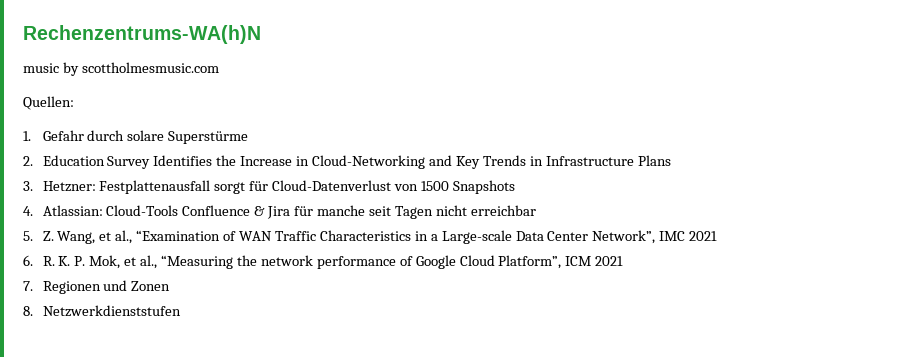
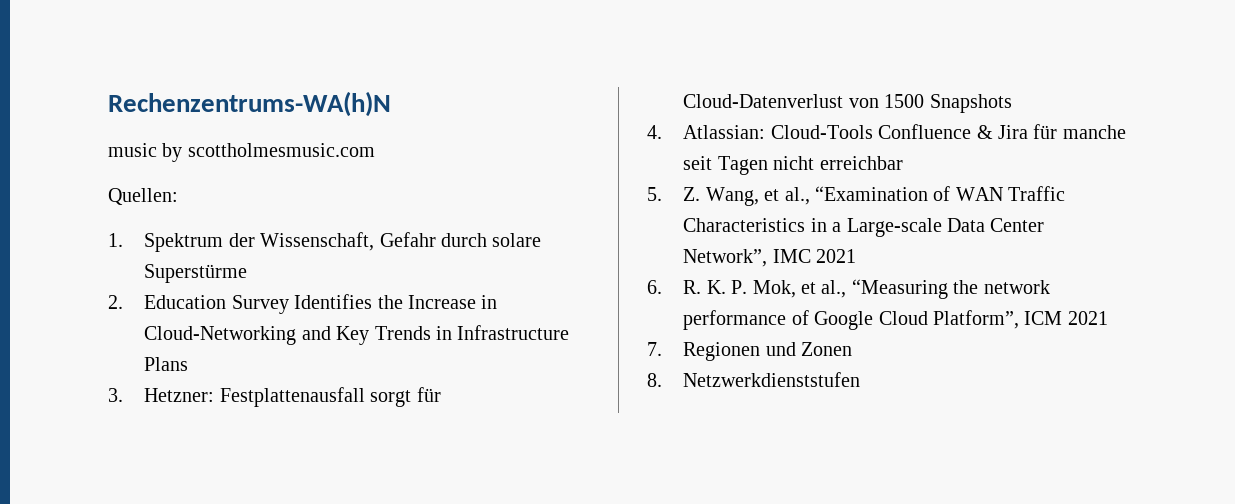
(31, 136) none -> [144,232,375,252] Spektrum der Wissenschaft,

